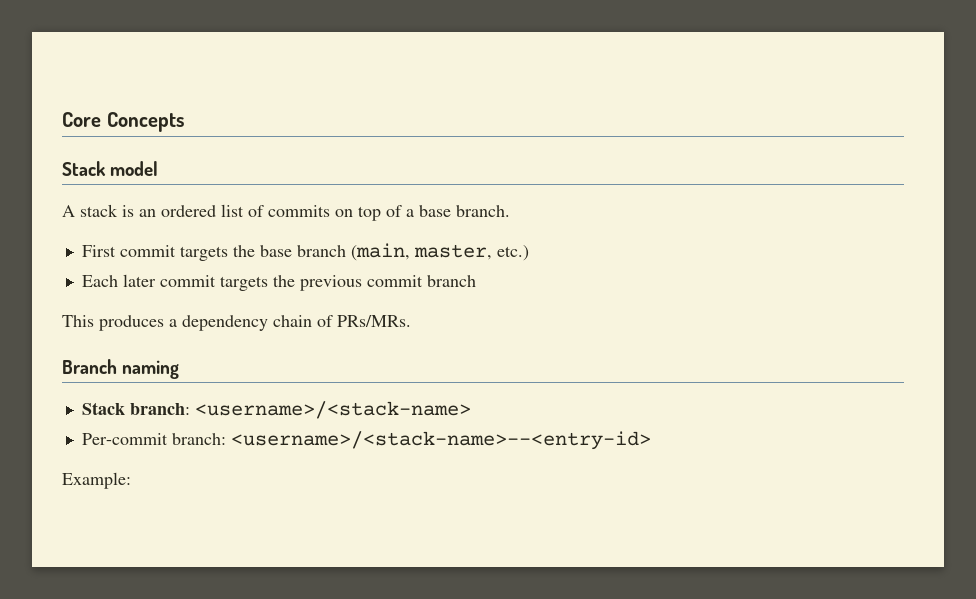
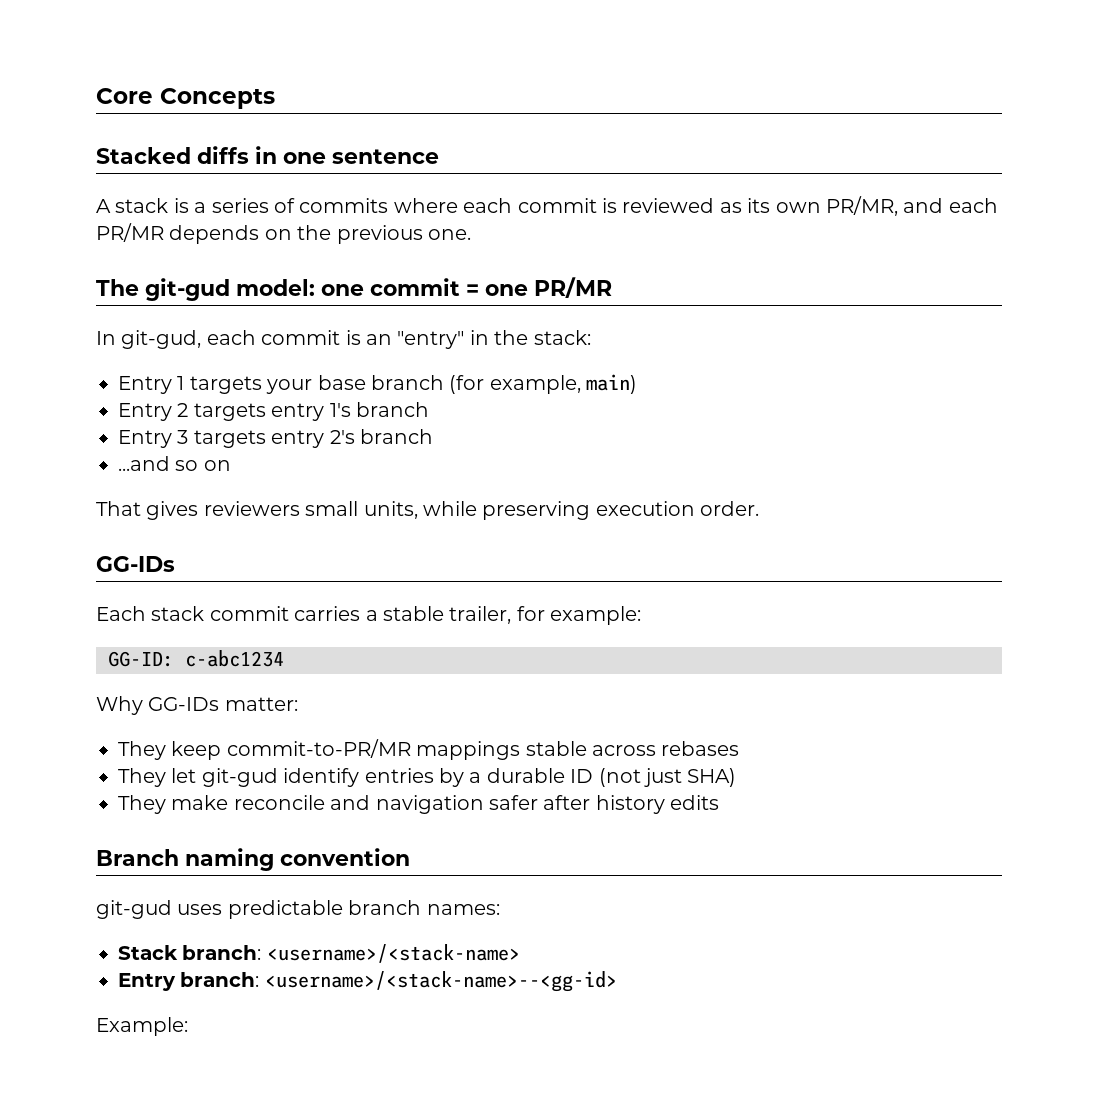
[62,161,159,176] [62,204,510,221] [81,243,529,261] [81,274,476,291] [62,315,411,331] [62,359,180,379] Stack model // A stack is an ordered list of commits on top of a base branch. // First commit targets the base branch (main, master, etc.) // Each later commit targets the previous commit branch // This produces a dependency chain of PRs/MRs. // Branch naming -> [96,146,439,164] [96,196,998,216] [96,223,471,244] [96,277,612,301] [96,330,591,349] [118,374,638,394] [118,402,429,421] [118,429,433,448] [118,456,231,471] [96,501,760,520] [96,556,175,572] [96,606,642,625] [108,650,284,667] [96,696,298,715] [118,739,740,760] [118,768,737,787] [118,795,720,814] [96,848,410,871] [96,900,500,919] Stacked diffs in one sentence // A stack is a series of commits where each commit is reviewed as its own PR/MR, and each PR/MR depends on the previous one. // The git-gud model: one commit = one PR/MR // In git-gud, each commit is an "entry" in the stack: // Entry 1 targets your base branch (for example, main) // Entry 2 targets entry 1's branch // Entry 3 targets entry 2's branch // ...and so on // That gives reviewers small units, while preserving execution order. // GG-IDs // Each stack commit carries a stable trailer, for example: // GG-ID: c-abc1234 // Why GG-IDs matter: // They keep commit-to-PR/MR mappings stable across rebases // They let git-gud identify entries by a durable ID (not just SHA) // They make reconcile and navigation safer after history edits // Branch naming convention // git-gud uses predictable branch names:
[81,431,651,450] Per-commit branch: <username>/<stack-name>--<entry-id> -> [118,971,617,992] Entry branch: <username>/<stack-name>--<gg-id>

